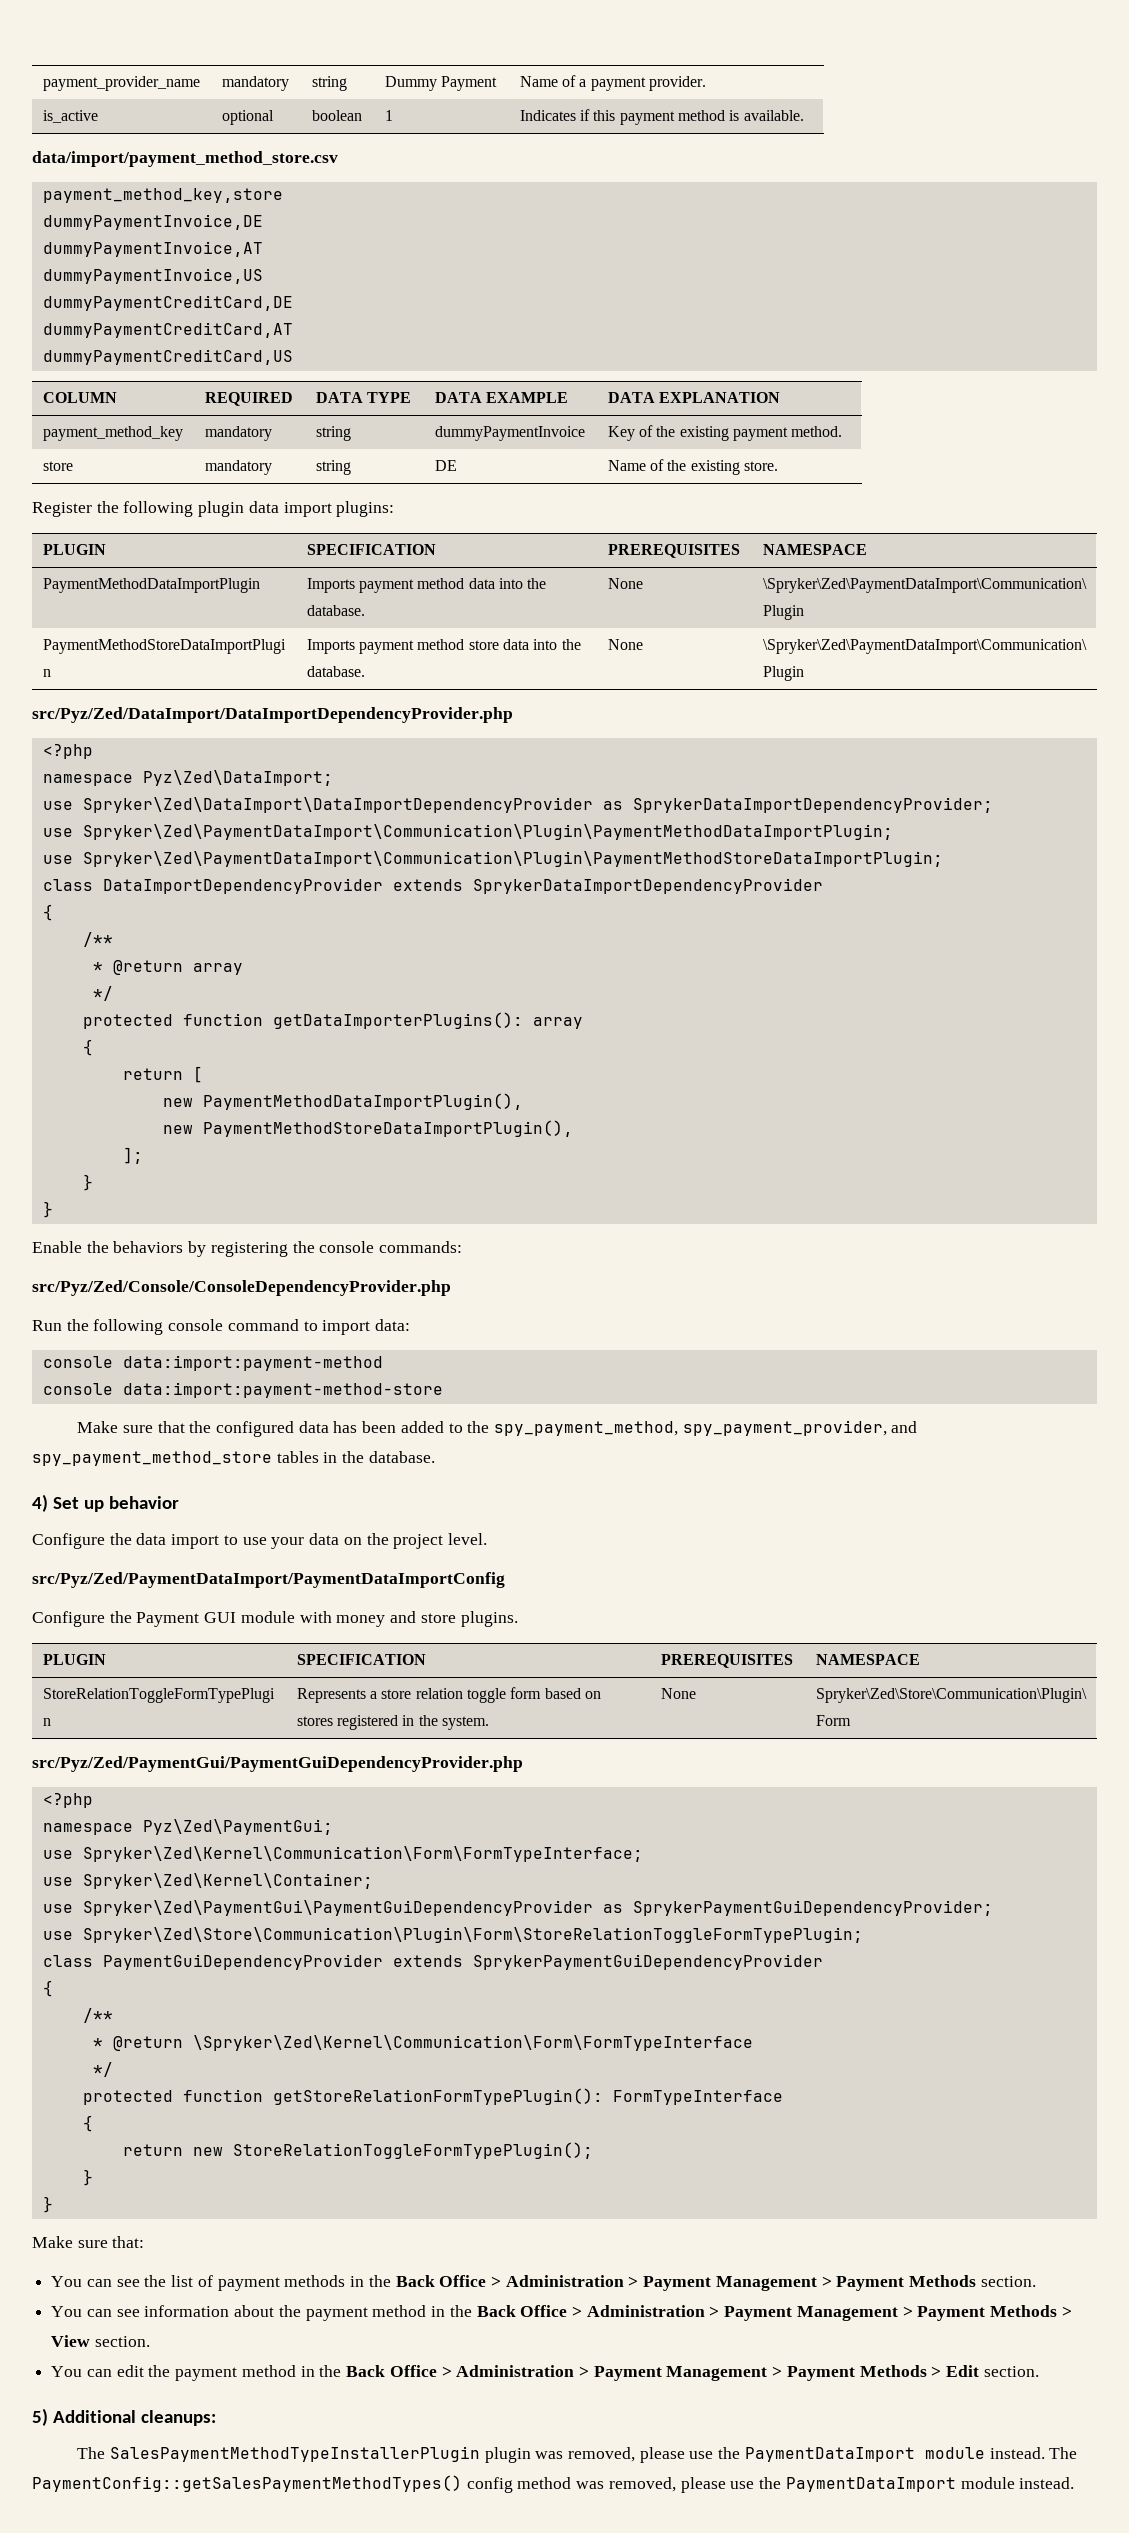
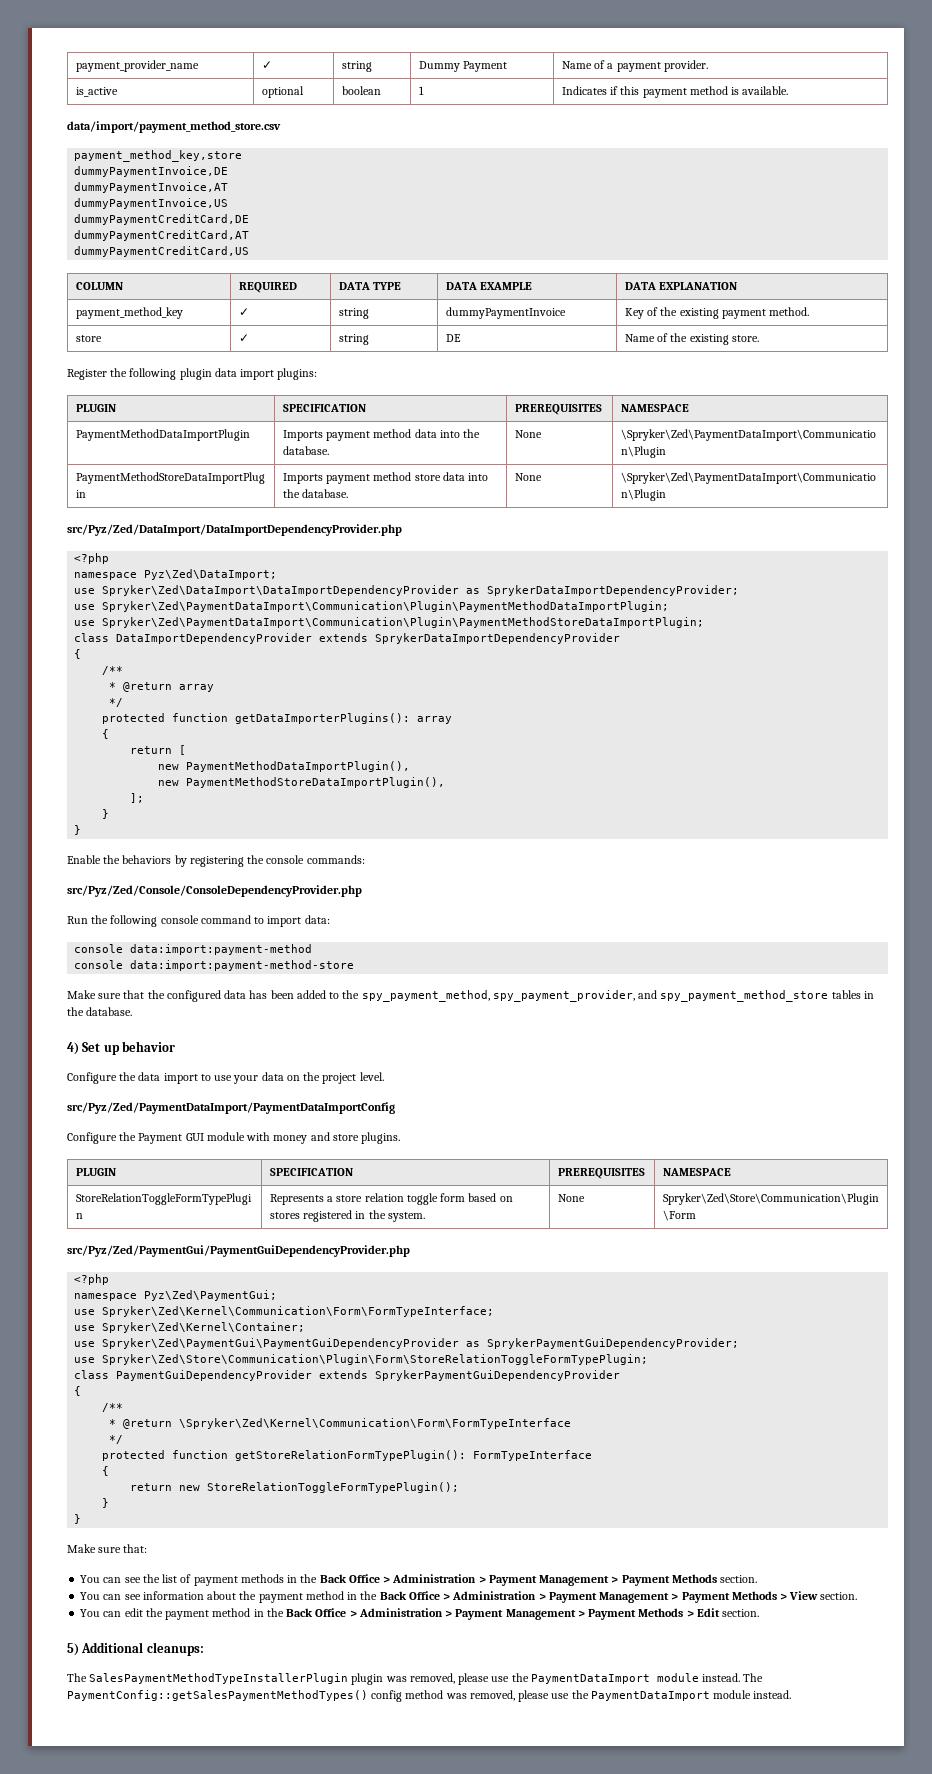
[221,76,289,91] mandatory -> [261,61,272,69] ✓
[204,426,272,441] mandatory -> [238,308,249,316] ✓
[204,460,272,475] mandatory -> [238,334,249,342] ✓

